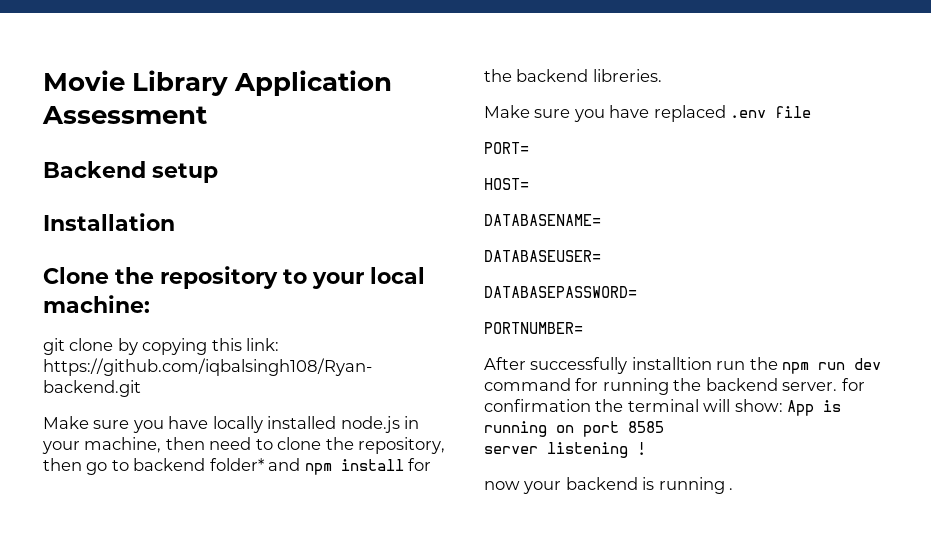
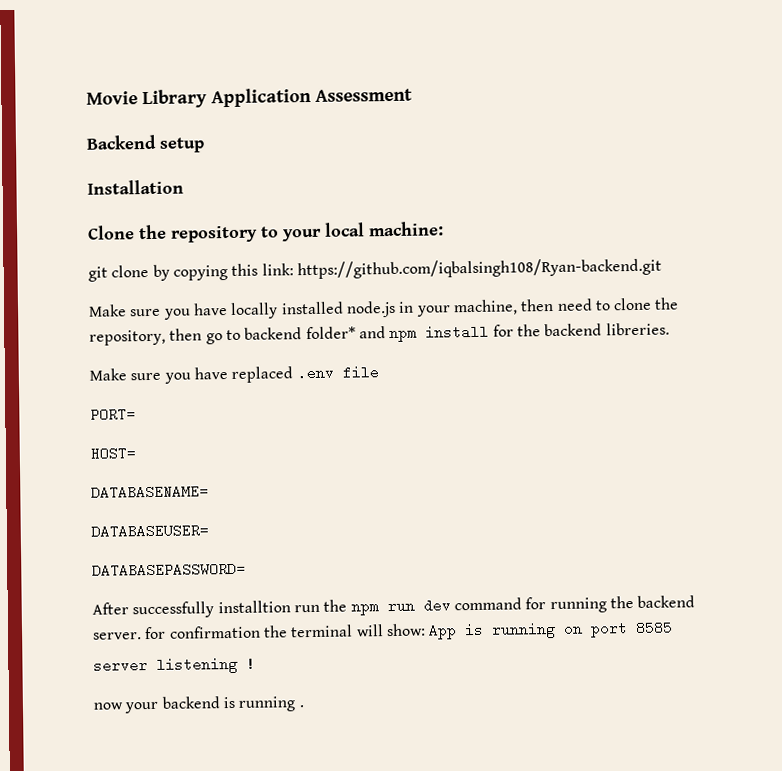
[484,322,583,334] // PORTNUMBER= -> (246, 569) none

